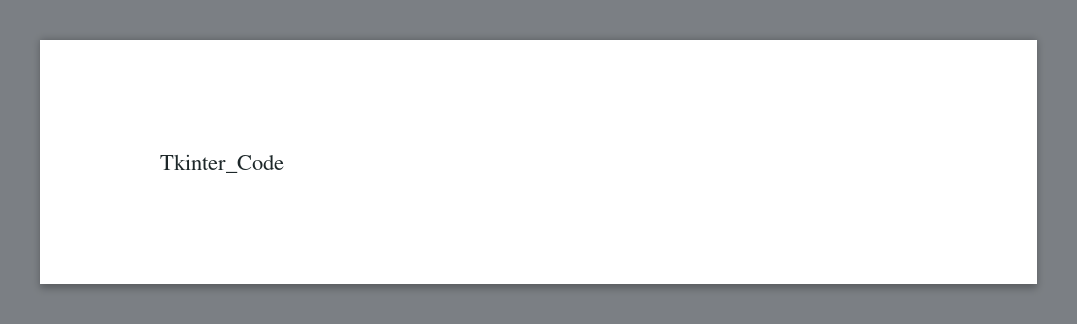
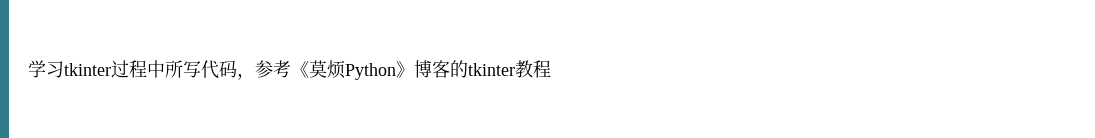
[160,154,284,173] Tkinter_Code -> [28,60,551,80] 学习tkinter过程中所写代码，参考《莫烦Python》博客的tkinter教程

